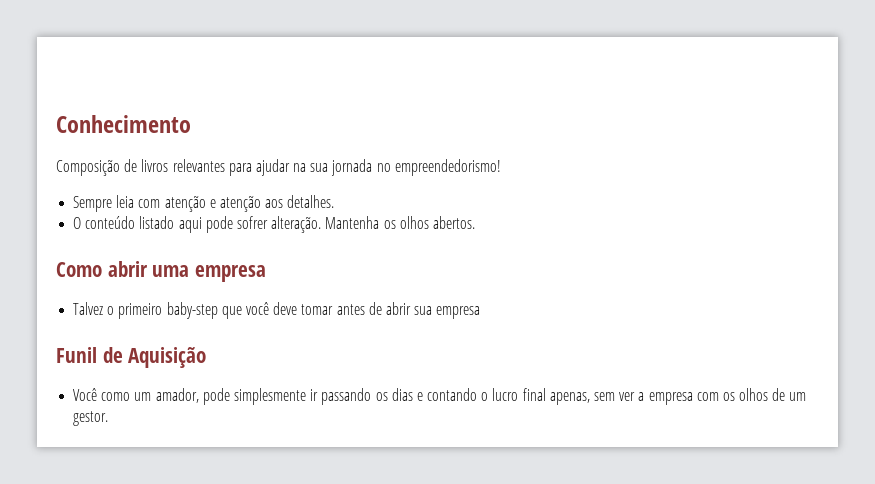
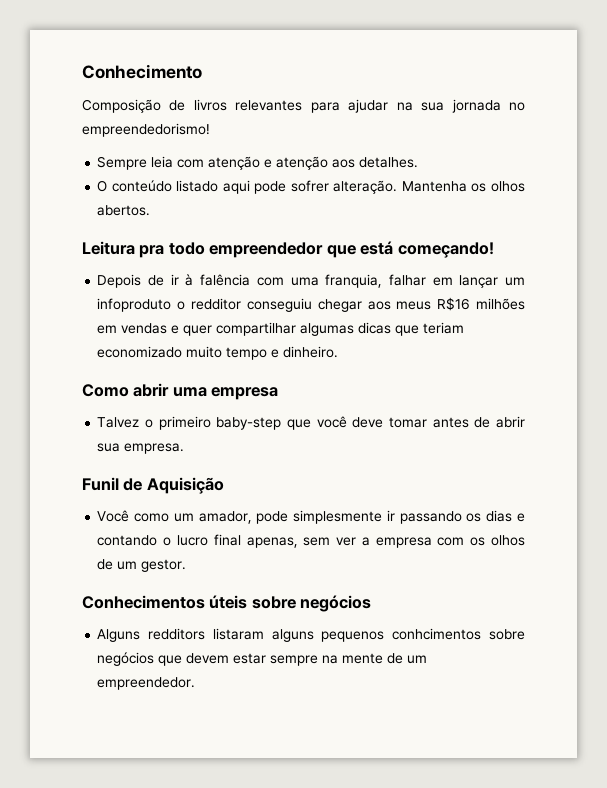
(475, 222) none -> [82,241,494,258] [97,274,525,288] [97,297,525,312] [97,322,465,336] [97,346,339,360] // Leitura pra todo empreendedor que está começando! // Depois de ir à falência com uma franquia, falhar em lançar um infoproduto o redditor conseguiu chegar aos meus R$16 milhões em vendas e quer compartilhar algumas dicas que teriam economizado muito tempo e dinheiro.
[436,306,481,319] empresa -> [124,443,185,454] empresa.
(109, 418) none -> [82,595,372,612] [97,628,525,642] [97,652,428,666] [97,677,196,690] // Conhecimentos úteis sobre negócios // Alguns redditors listaram alguns pequenos conhcimentos sobre negócios que devem estar sempre na mente de um empreendedor.

